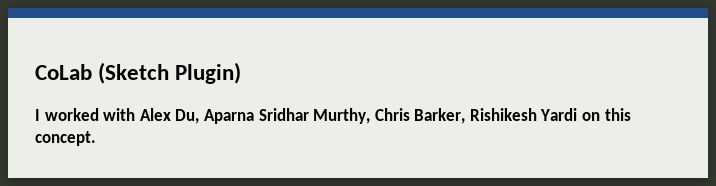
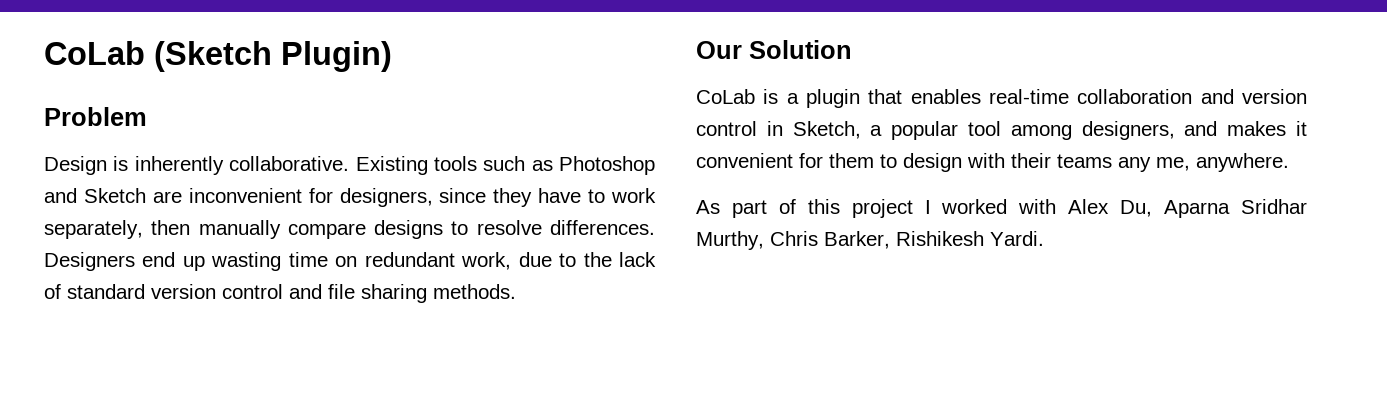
(242, 73) none -> [44,107,147,126] [44,156,655,175] [44,188,656,207] [44,220,655,239] [44,252,657,271] [44,284,516,303] [696,40,852,59] [696,89,1307,108] [696,121,1307,140] [696,153,1289,172] [696,199,913,218] Problem // Design is inherently collaborative. Existing tools such as Photoshop and Sketch are inconvenient for designers, since they have to work separately, then manually compare designs to resolve differences. Designers end up wasting time on redundant work, due to the lack of standard version control and file sharing methods. // Our Solution // CoLab is a plugin that enables real-time collaboration and version control in Sketch, a popular tool among designers, and makes it convenient for them to design with their teams any me, anywhere. // As part of this project
[540,108,631,121] [35,131,96,146] Yardi on this concept. -> [990,231,1044,246] Yardi.

